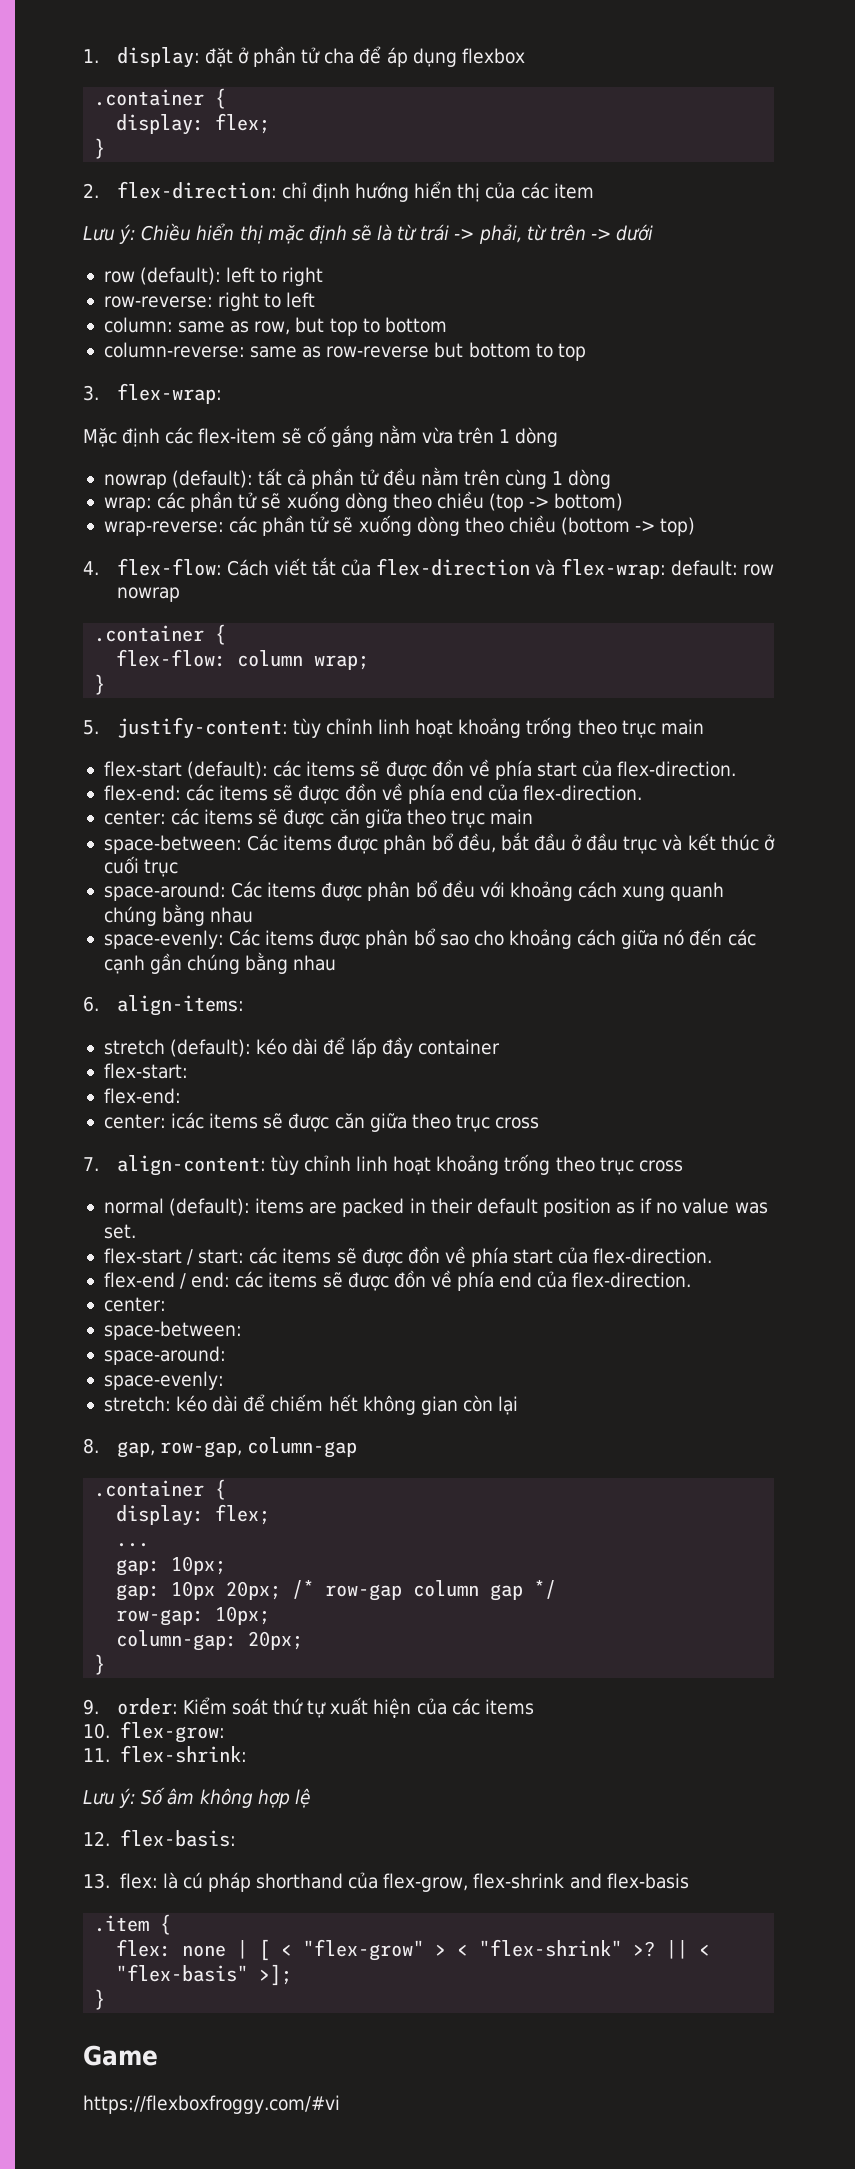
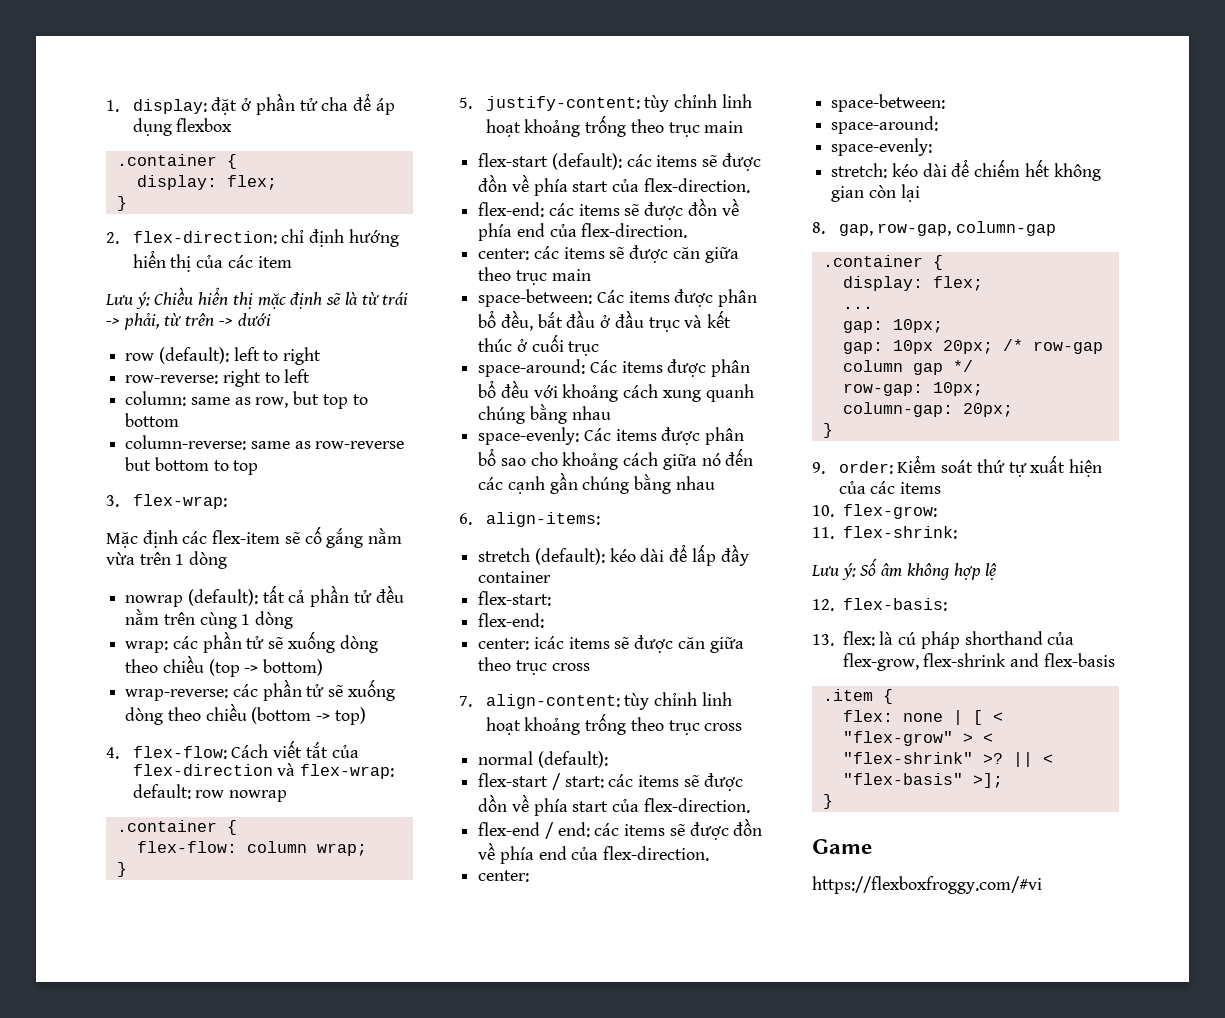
[255,1198,768,1217] [103,1224,136,1239] items are packed in their default position as if no value was set. -> (608, 759) none
[407,1246,440,1264] đồn -> [478,794,508,812] dồn

